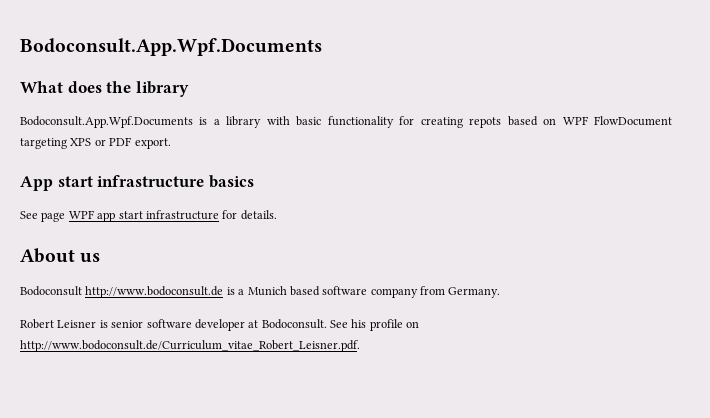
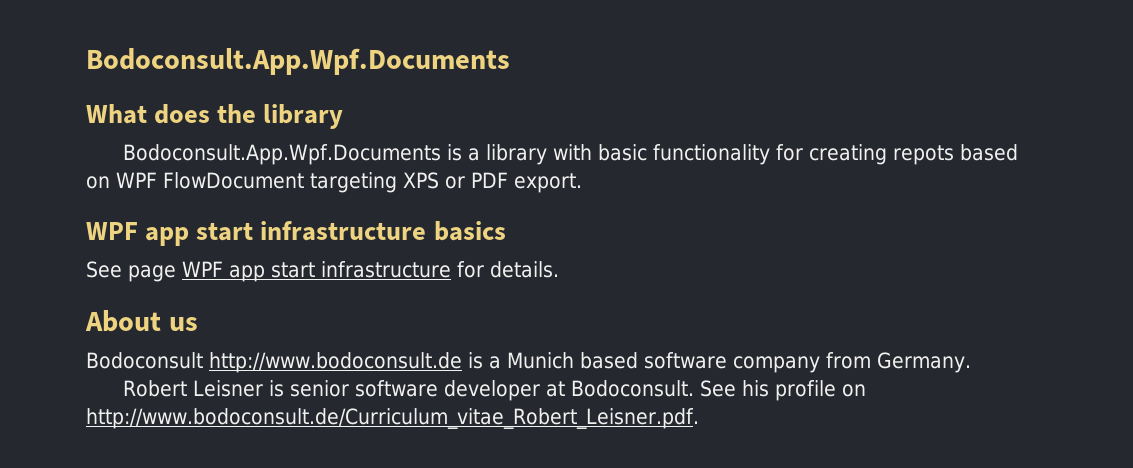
[20,176,53,191] App -> [86,222,190,246] WPF app

